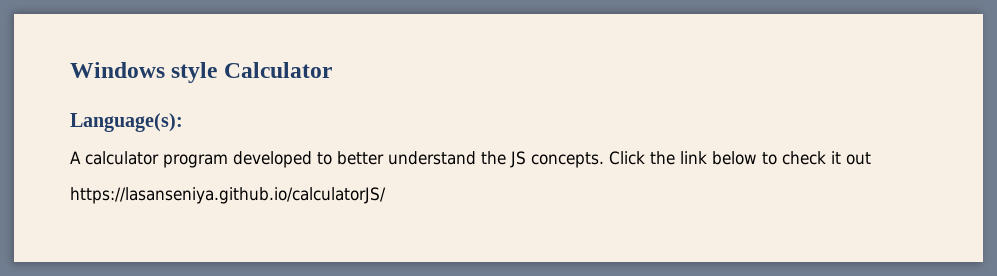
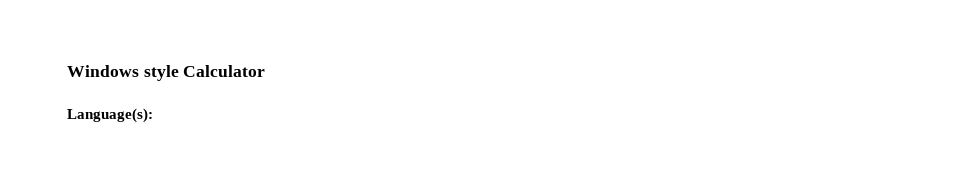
[70,151,871,168] [70,187,386,204] // A calculator program developed to better understand the JS concepts. Click the link below to check it out // https://lasanseniya.github.io/calculatorJS/ -> (153, 115) none

